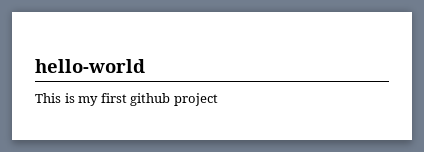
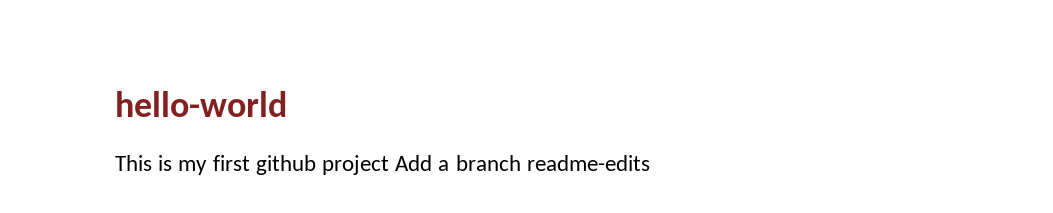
(218, 99) none -> [395,155,650,171] Add a branch readme-edits

